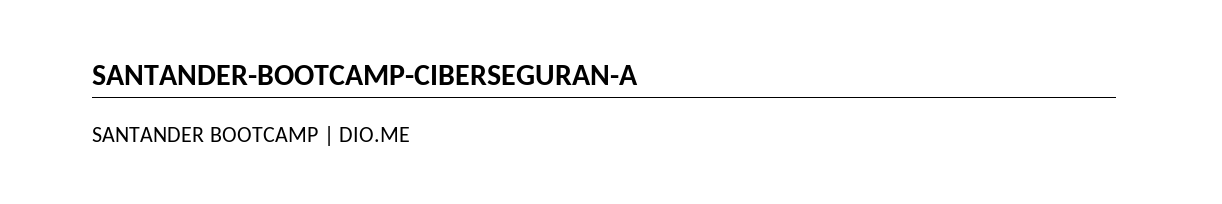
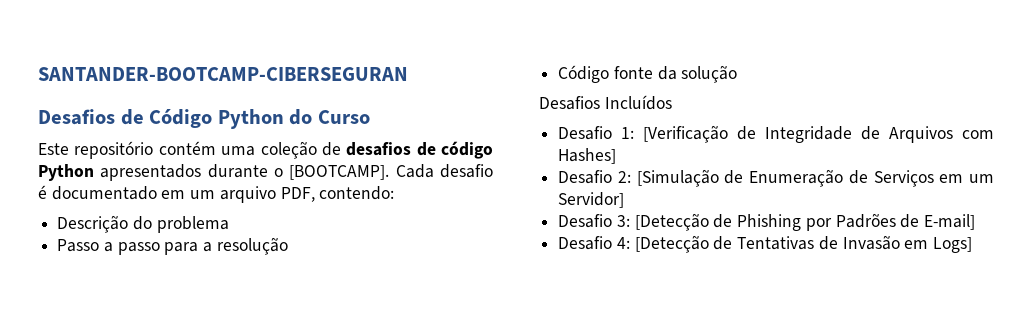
[92,65,638,85] [92,126,411,146] SANTANDER-BOOTCAMP-CIBERSEGURAN-A // SANTANDER BOOTCAMP | DIO.ME -> [38,67,408,81] [38,109,370,129] [38,141,493,159] [38,164,493,181] [38,185,395,203] [57,215,229,233] [57,237,288,255] [558,65,738,83] [539,95,672,110] [558,125,994,143] [558,148,617,164] [558,169,994,187] [558,192,625,208] [558,213,976,231] [558,235,973,253] SANTANDER-BOOTCAMP-CIBERSEGURAN // Desafios de Código Python do Curso // Este repositório contém uma coleção de desafios de código Python apresentados durante o [BOOTCAMP]. Cada desafio é documentado em um arquivo PDF, contendo: // Descrição do problema // Passo a passo para a resolução // Código fonte da solução // Desafios Incluídos // Desafio 1: [Verificação de Integridade de Arquivos com Hashes] // Desafio 2: [Simulação de Enumeração de Serviços em um Servidor] // Desafio 3: [Detecção de Phishing por Padrões de E-mail] // Desafio 4: [Detecção de Tentativas de Invasão em Logs]

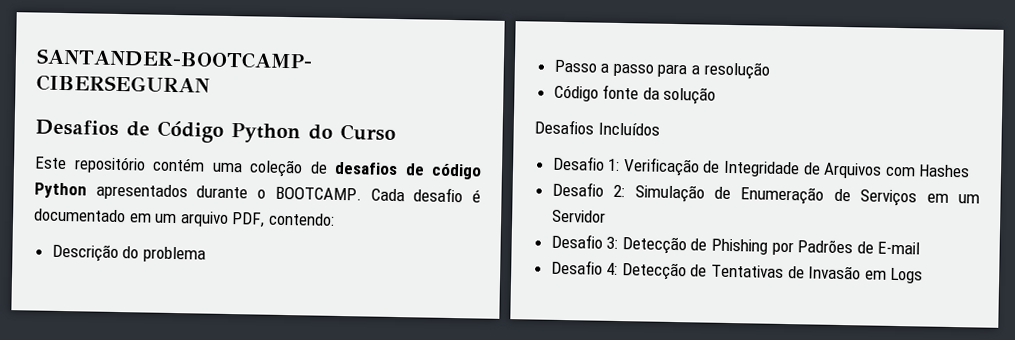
[289,165,390,180] [BOOTCAMP]. -> [274,186,362,201] BOOTCAMP.
[643,125,729,143] [Verificação -> [622,157,700,177] Verificação
[558,148,617,164] Hashes] -> [918,164,971,178] Hashes
[636,169,719,187] [Simulação -> [634,184,705,203] Simulação
[558,192,625,208] Servidor] -> [551,209,606,223] Servidor
[634,213,709,231] [Detecção -> [621,236,687,255] Detecção
[924,214,976,230] E-mail] -> [877,241,921,255] E-mail
[634,235,709,253] [Detecção -> [621,262,687,281] Detecção
[933,237,973,253] Logs] -> [890,267,924,284] Logs

